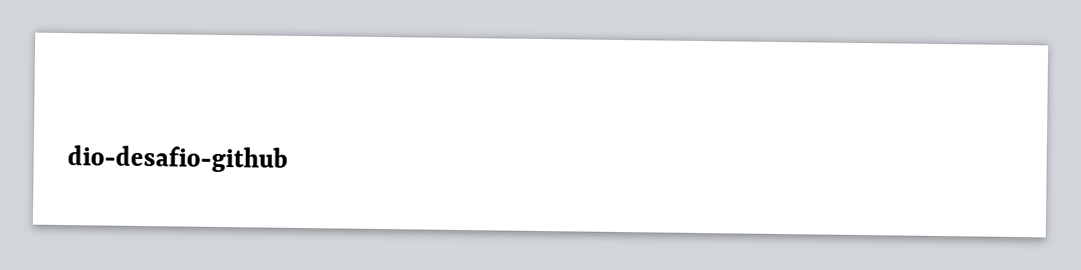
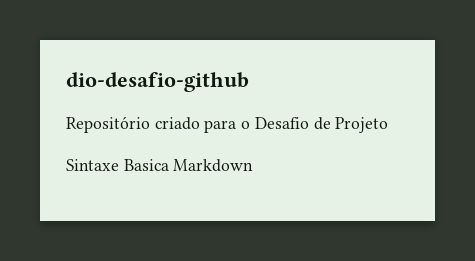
(288, 159) none -> [66,116,389,133] [66,159,254,172] // Repositório criado para o Desafio de Projeto // Sintaxe Basica Markdown

